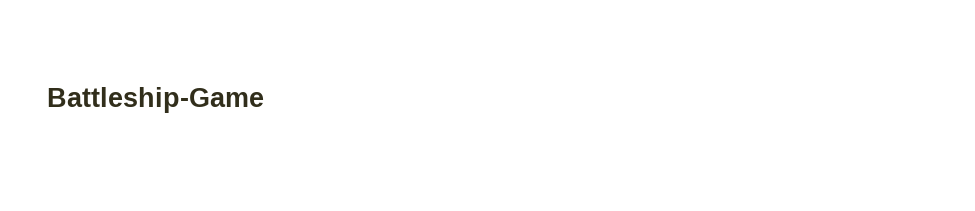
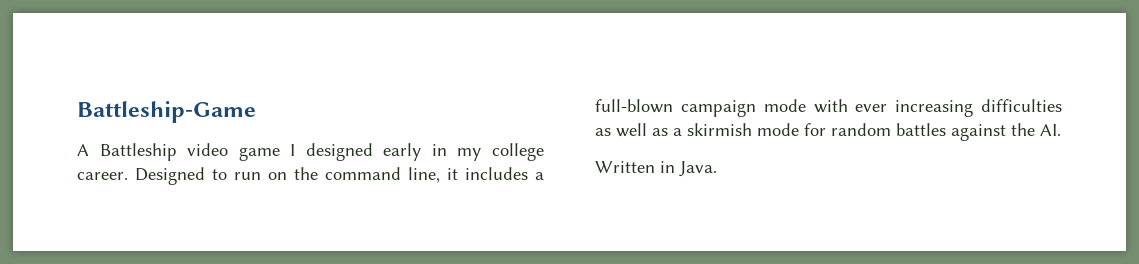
(264, 100) none -> [77,143,544,161] [77,167,544,185] [595,99,1062,117] [595,123,1061,141] [595,161,717,177] // A Battleship video game I designed early in my college career. Designed to run on the command line, it includes a full-blown campaign mode with ever increasing difficulties as well as a skirmish mode for random battles against the AI. // Written in Java.

